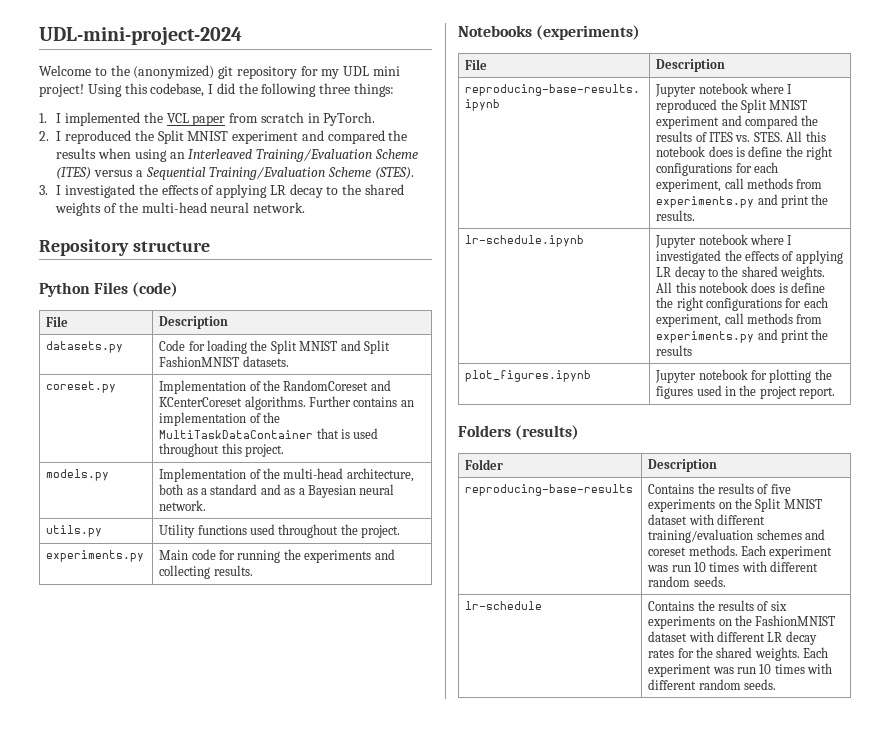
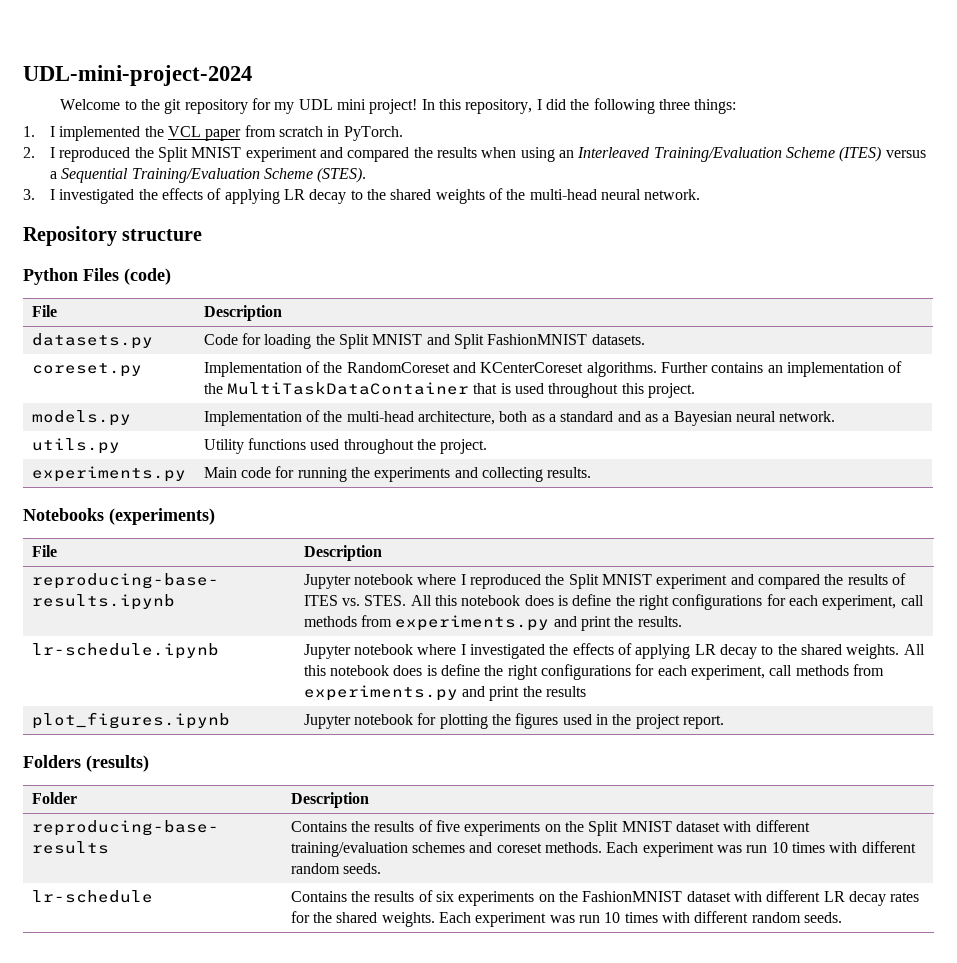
[133,65,215,79] (anonymized) -> (161, 104) none
[87,83,205,97] Using this codebase, -> [421,99,533,114] In this repository,

